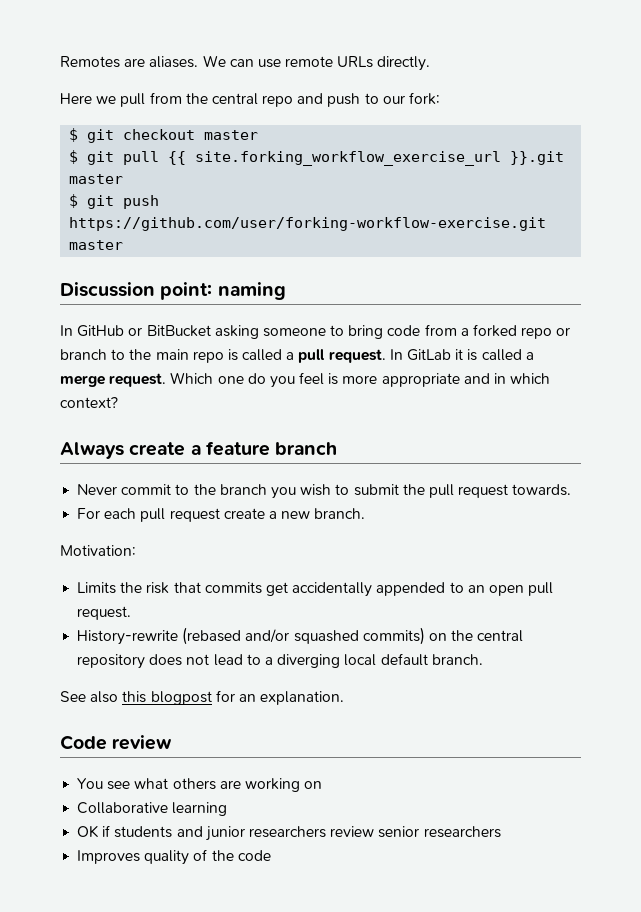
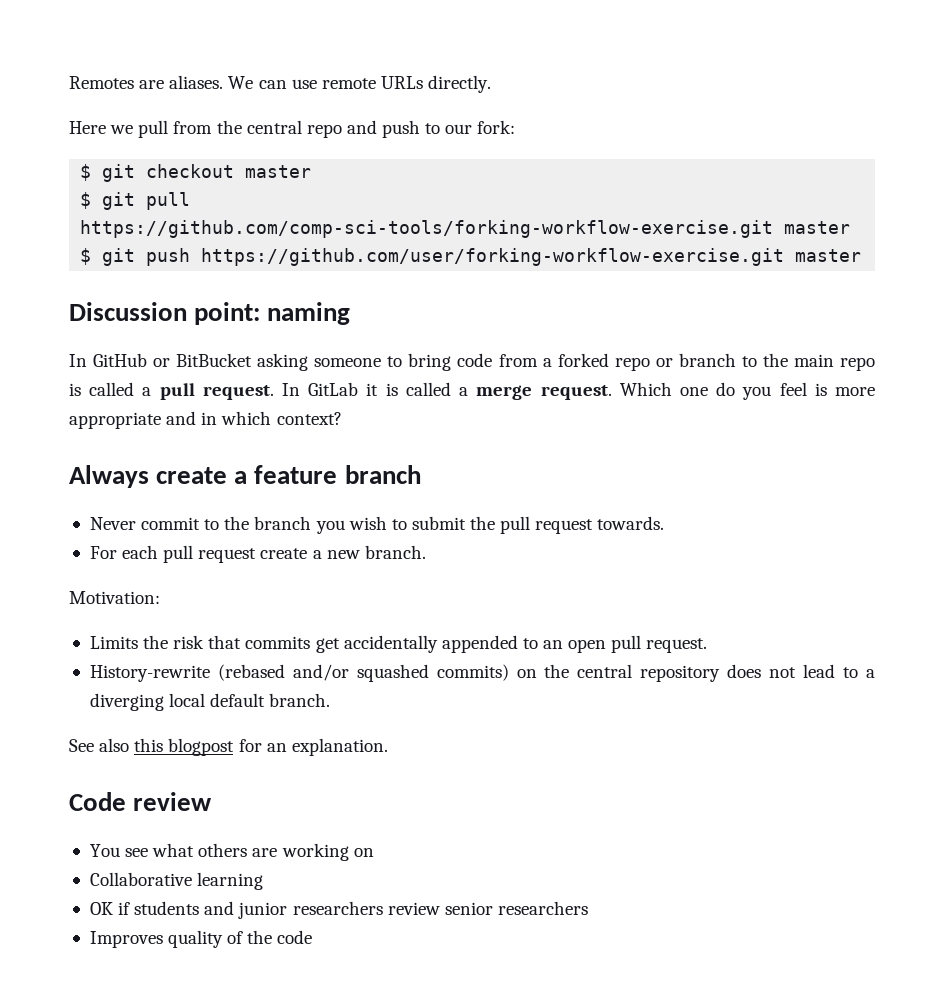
[168,151,565,166] {{ site.forking_workflow_exercise_url }}.git -> [80,220,774,238] https://github.com/comp-sci-tools/forking-workflow-exercise.git

